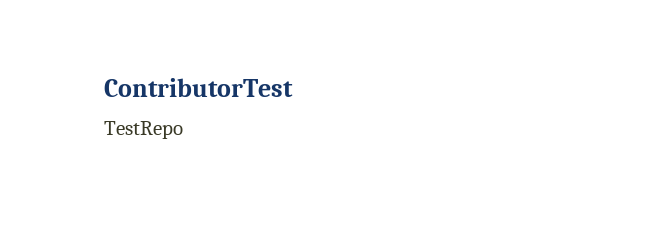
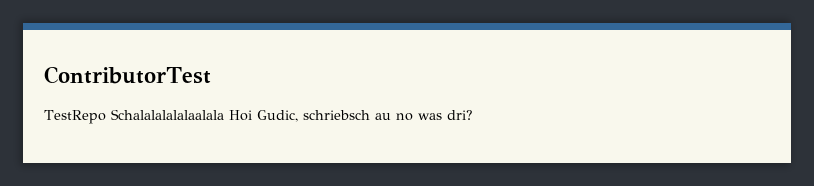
(183, 130) none -> [110,109,473,122] Schalalalalalaalala Hoi Gudic, schriebsch au no was dri?

